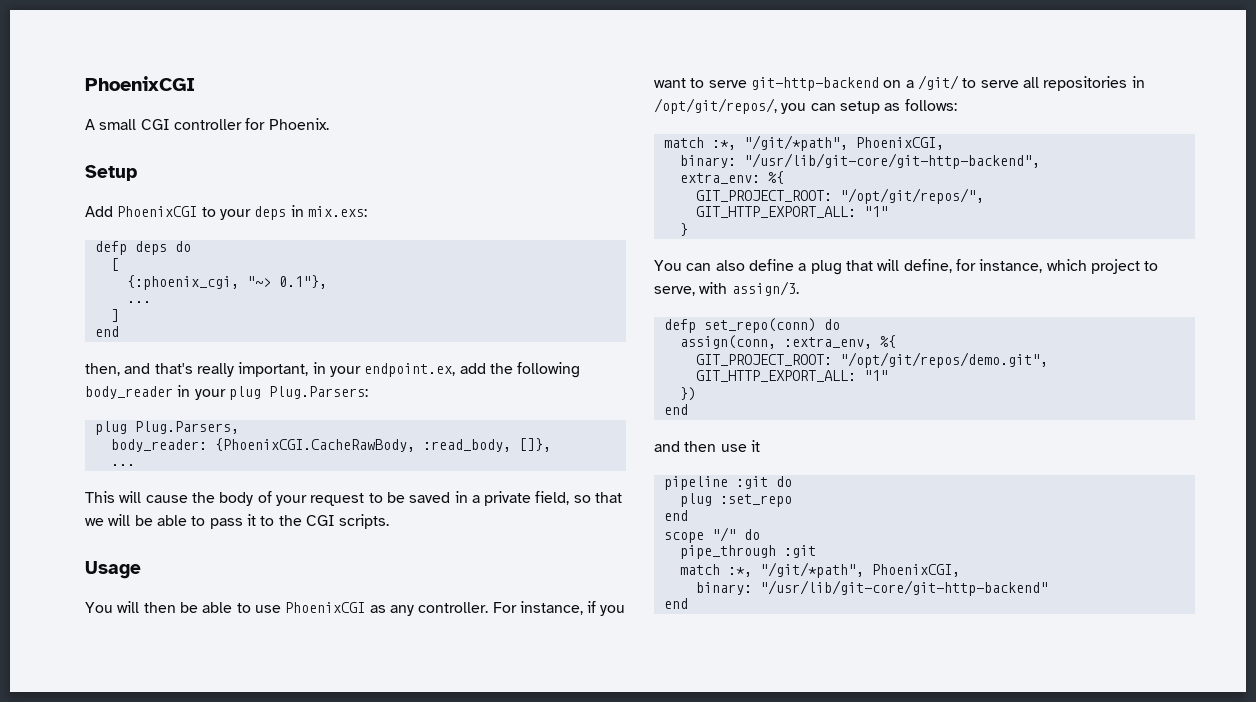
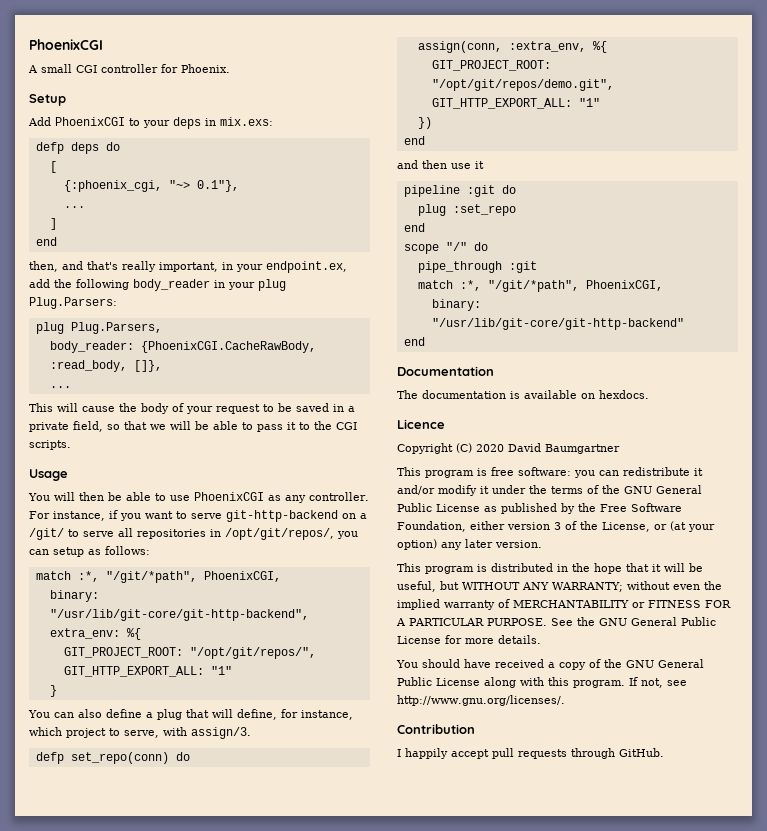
(688, 603) none -> [397,366,494,376] [397,390,649,399] [397,419,445,429] [397,443,620,454] [397,467,703,478] [397,485,702,496] [397,503,682,514] [397,521,715,532] [397,539,542,550] [397,563,703,574] [397,581,722,592] [397,599,731,610] [396,617,716,626] [397,635,541,644] [396,659,704,670] [397,677,687,688] [397,695,565,706] [397,724,475,734] [397,748,664,759] // Documentation // The documentation is available on hexdocs. // Licence // Copyright (C) 2020 David Baumgartner // This program is free software: you can redistribute it and/or modify it under the terms of the GNU General Public License as published by the Free Software Foundation, either version 3 of the License, or (at your option) any later version. // This program is distributed in the hope that it will be useful, but WITHOUT ANY WARRANTY; without even the implied warranty of MERCHANTABILITY or FITNESS FOR A PARTICULAR PURPOSE. See the GNU General Public License for more details. // You should have received a copy of the GNU General Public License along with this program. If not, see http://www.gnu.org/licenses/. // Contribution // I happily accept pull requests through GitHub.

